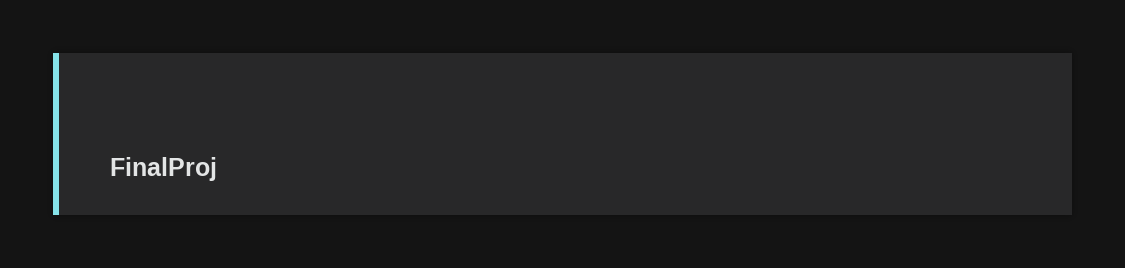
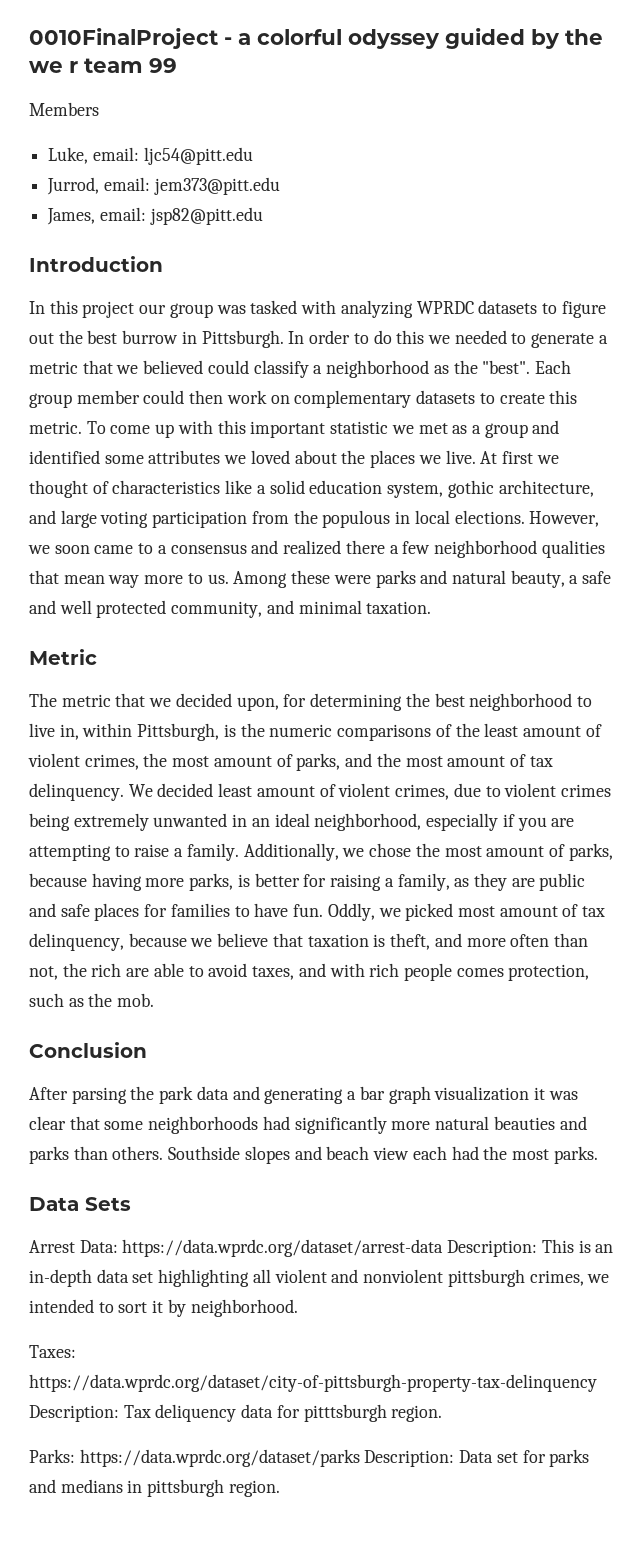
[110,157,217,181] FinalProj -> [29,28,603,49] [29,58,177,73] [29,102,99,116] [48,147,253,165] [47,177,280,195] [47,207,263,225] [29,256,163,272] [29,300,606,318] [29,330,608,348] [29,360,571,378] [29,390,578,408] [29,420,560,438] [29,450,559,468] [29,480,594,498] [29,510,600,528] [28,540,605,558] [29,570,612,588] [29,600,432,618] [29,649,97,665] [29,693,592,711] [29,723,602,741] [28,753,553,771] [29,783,611,801] [29,813,575,831] [29,843,613,861] [29,873,586,891] [29,903,606,921] [29,933,588,951] [29,963,590,981] [29,993,155,1007] [29,1042,147,1058] [29,1086,578,1104] [29,1116,587,1134] [29,1146,598,1164] [29,1197,131,1211] [29,1239,614,1257] [29,1269,610,1287] [29,1299,298,1317] [29,1345,76,1358] [29,1374,597,1392] [29,1404,443,1422] [29,1449,590,1467] [29,1479,280,1497] 0010FinalProject - a colorful odyssey guided by the we r team 99 // Members // Luke, email: ljc54@pitt.edu // Jurrod, email: jem373@pitt.edu // James, email: jsp82@pitt.edu // Introduction // In this project our group was tasked with analyzing WPRDC datasets to figure out the best burrow in Pittsburgh. In order to do this we needed to generate a metric that we believed could classify a neighborhood as the "best". Each group member could then work on complementary datasets to create this metric. To come up with this important statistic we met as a group and identified some attributes we loved about the places we live. At first we thought of characteristics like a solid education system, gothic architecture, and large voting participation from the populous in local elections. However, we soon came to a consensus and realized there a few neighborhood qualities that mean way more to us. Among these were parks and natural beauty, a safe and well protected community, and minimal taxation. // Metric // The metric that we decided upon, for determining the best neighborhood to live in, within Pittsburgh, is the numeric comparisons of the least amount of violent crimes, the most amount of parks, and the most amount of tax delinquency. We decided least amount of violent crimes, due to violent crimes being extremely unwanted in an ideal neighborhood, especially if you are attempting to raise a family. Additionally, we chose the most amount of parks, because having more parks, is better for raising a family, as they are public and safe places for families to have fun. Oddly, we picked most amount of tax delinquency, because we believe that taxation is theft, and more often than not, the rich are able to avoid taxes, and with rich people comes protection, such as the mob. // Conclusion // After parsing the park data and generating a bar graph visualization it was clear that some neighborhoods had significantly more natural beauties and parks than others. Southside slopes and beach view each had the most parks. // Data Sets // Arrest Data: https://data.wprdc.org/dataset/arrest-data Description: This is an in-depth data set highlighting all violent and nonviolent pittsburgh crimes, we intended to sort it by neighborhood. // Taxes: https://data.wprdc.org/dataset/city-of-pittsburgh-property-tax-delinquency Description: Tax deliquency data for pitttsburgh region. // Parks: https://data.wprdc.org/dataset/parks Description: Data set for parks and medians in pittsburgh region.

